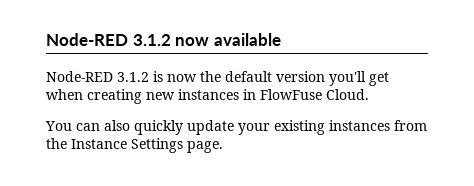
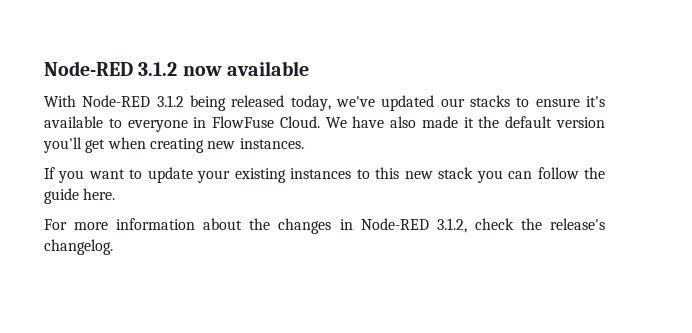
[46,71,197,82] Node-RED 3.1.2 is now -> [44,95,605,111] [44,116,474,132] With Node-RED 3.1.2 being released today, we've updated our stacks to ensure it's available to everyone in FlowFuse Cloud. We have also made it
[178,89,369,100] [45,120,427,135] [46,138,223,153] instances in FlowFuse Cloud. // You can also quickly update your existing instances from the Instance Settings page. -> [239,138,304,149] [44,167,606,183] [44,188,116,204] [44,218,606,234] [44,239,113,255] instances. // If you want to update your existing instances to this new stack you can follow the guide here. // For more information about the changes in Node-RED 3.1.2, check the release's changelog.

